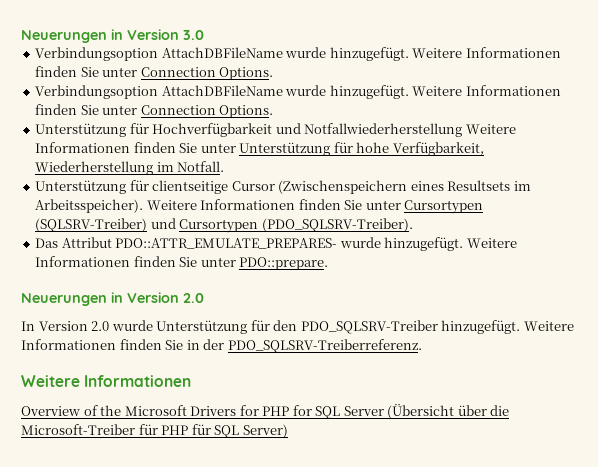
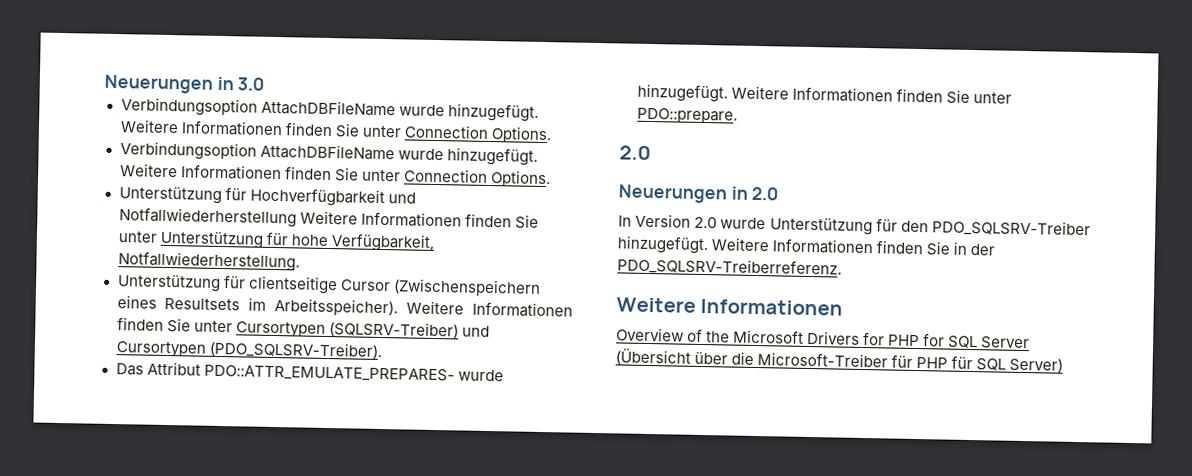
[21,29,179,43] Neuerungen in Version -> [104,74,234,94] Neuerungen in
[35,161,225,175] Wiederherstellung im Notfall. -> [117,251,300,272] Notfallwiederherstellung.
[21,292,179,306] // Neuerungen in Version -> [619,145,651,161] [618,184,748,204] // 2.0 // Neuerungen in

